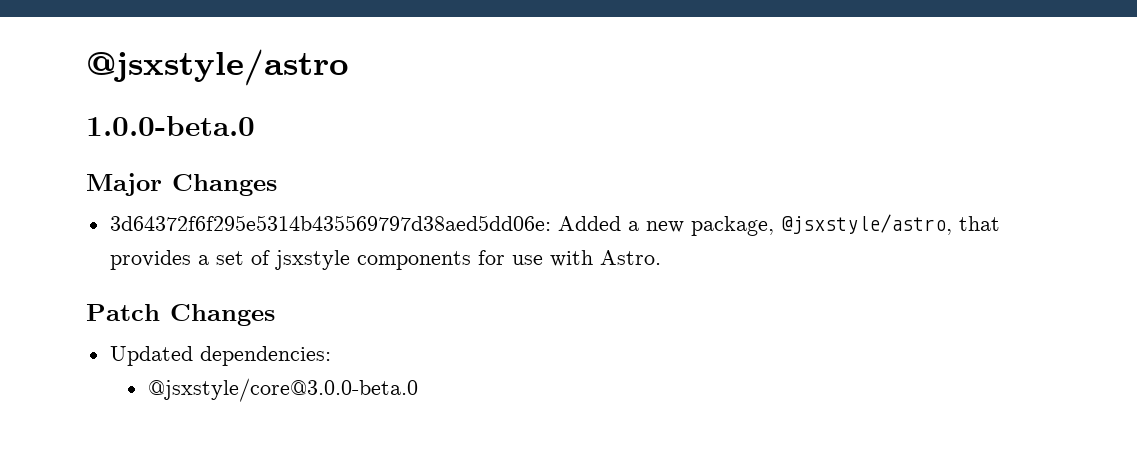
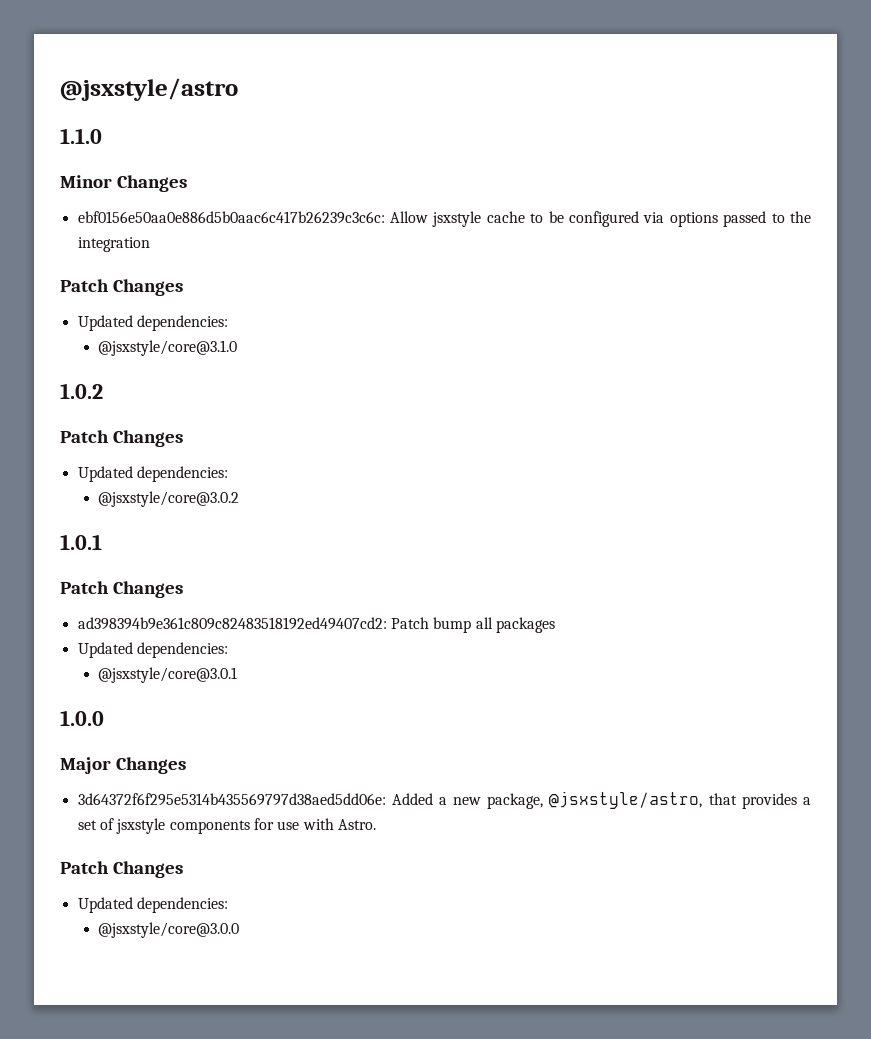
[86,116,255,136] 1.0.0-beta.0 -> [60,128,102,144] [60,175,187,192] [77,211,811,227] [77,237,150,252] [60,279,183,296] [77,315,228,331] [98,340,238,356] [60,383,103,399] [60,430,183,447] [77,466,228,482] [98,491,240,507] [60,534,102,550] [60,581,183,598] [77,617,555,633] [77,642,228,658] [98,667,238,683] [60,710,104,726] 1.1.0 // Minor Changes // ebf0156e50aa0e886d5b0aac6c417b26239c3c6c: Allow jsxstyle cache to be configured via options passed to the integration // Patch Changes // Updated dependencies: // @jsxstyle/core@3.1.0 // 1.0.2 // Patch Changes // Updated dependencies: // @jsxstyle/core@3.0.2 // 1.0.1 // Patch Changes // ad398394b9e361c809c82483518192ed49407cd2: Patch bump all packages // Updated dependencies: // @jsxstyle/core@3.0.1 // 1.0.0
[147,378,418,402] @jsxstyle/core@3.0.0-beta.0 -> [98,922,240,938] @jsxstyle/core@3.0.0

